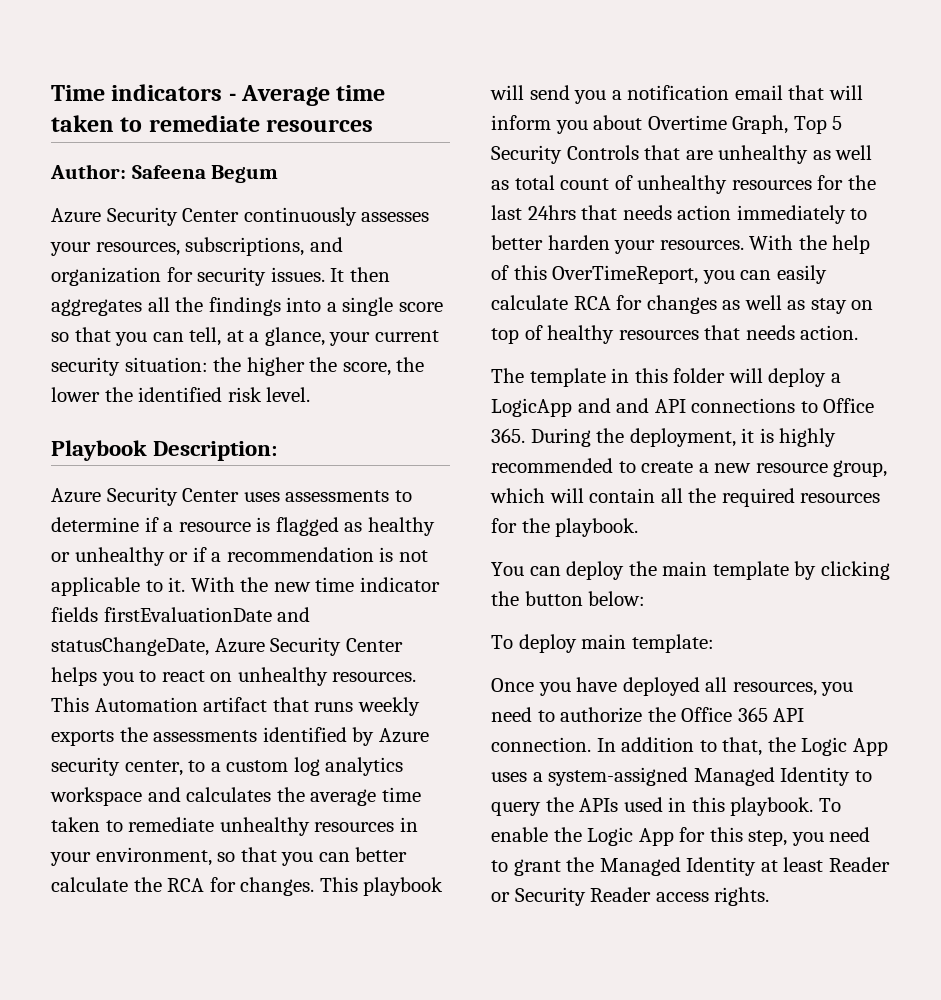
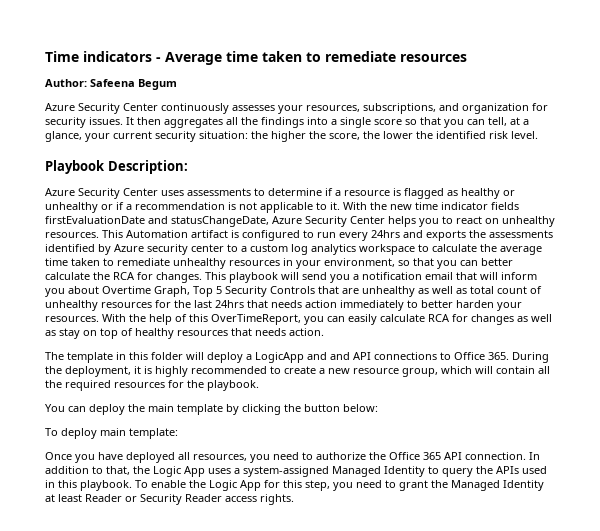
[272,697,420,716] that runs weekly -> [231,230,423,241] is configured to run every 24hrs and
[124,760,183,776] center, -> [191,244,224,252] center
[147,787,272,802] and calculates -> [418,244,477,252] to calculate

